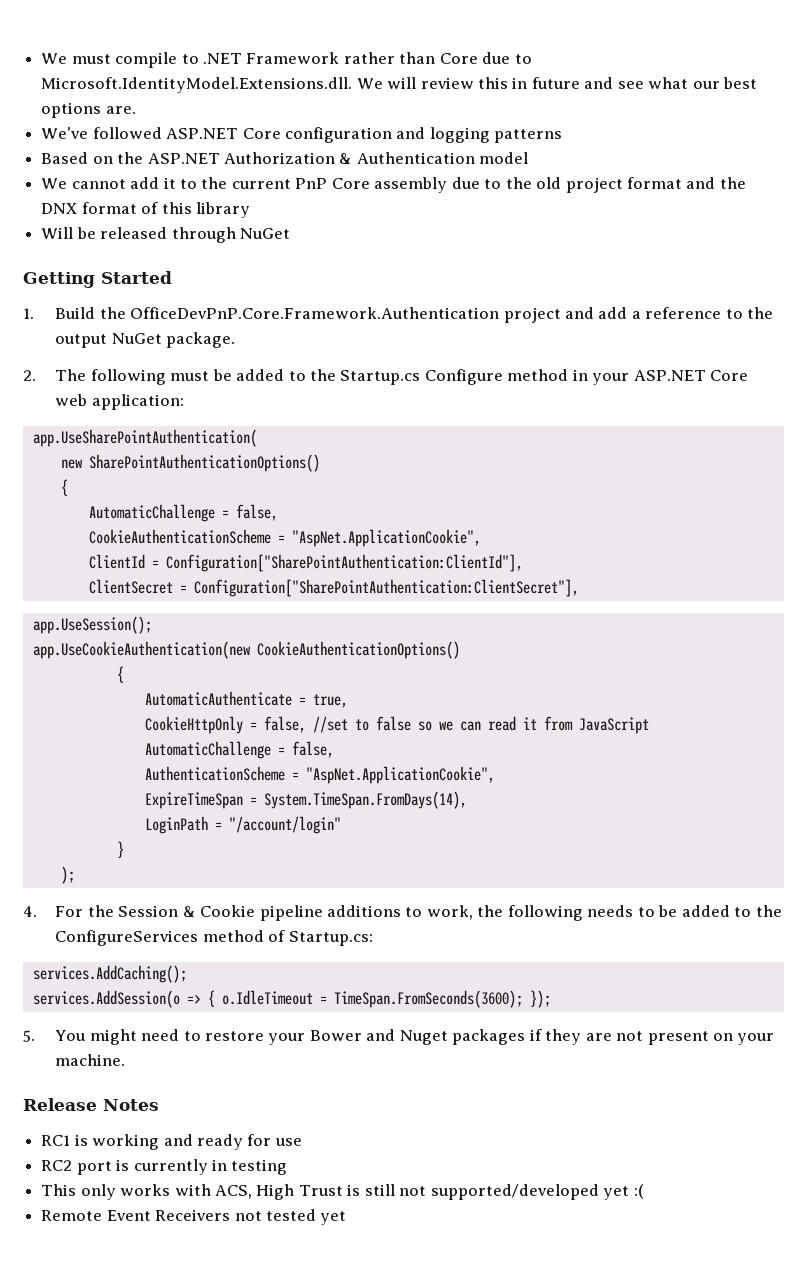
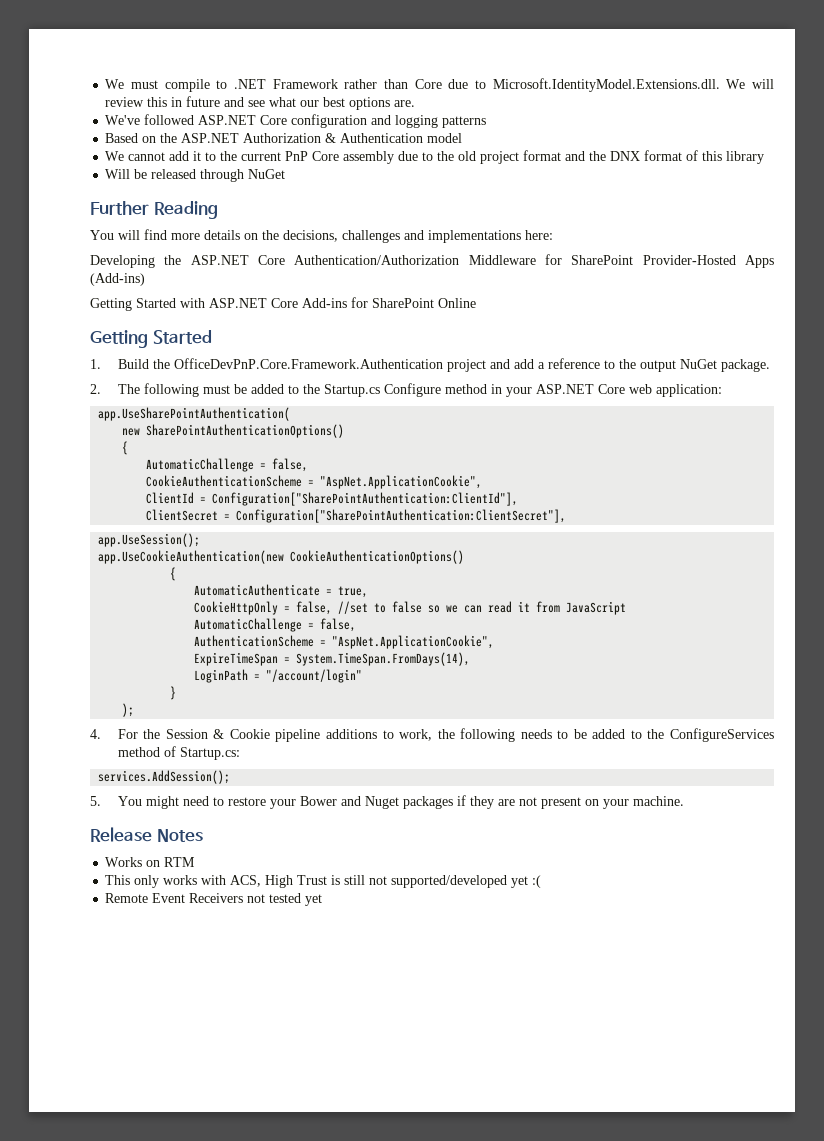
(290, 233) none -> [90,201,218,219] [90,229,553,243] [90,254,774,268] [90,273,145,286] [90,297,476,311] // Further Reading // You will find more details on the decisions, challenges and implementations here: // Developing the ASP.NET Core Authentication/Authorization Middleware for SharePoint Provider-Hosted Apps (Add-ins) // Getting Started with ASP.NET Core Add-ins for SharePoint Online
[32,965,187,983] [32,990,551,1008] services.AddCaching(); // services.AddSession(o => { o.IdleTimeout = TimeSpan.FromSeconds(3600); }); -> [98,770,231,784] services.AddSession();
[41,1134,302,1150] [41,1159,288,1175] RC1 is working and ready for use // RC2 port is currently in testing -> [105,857,196,867] Works on RTM

